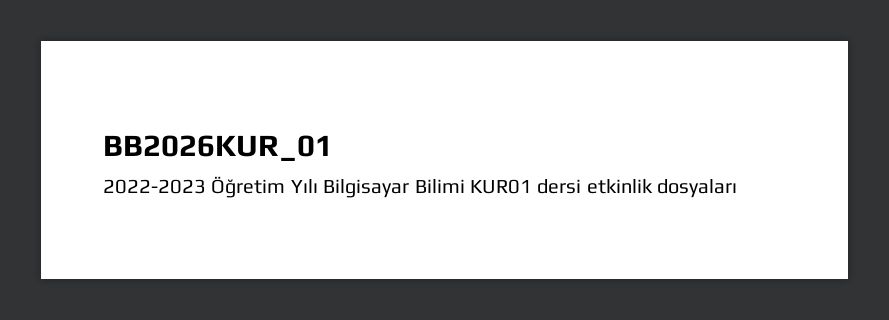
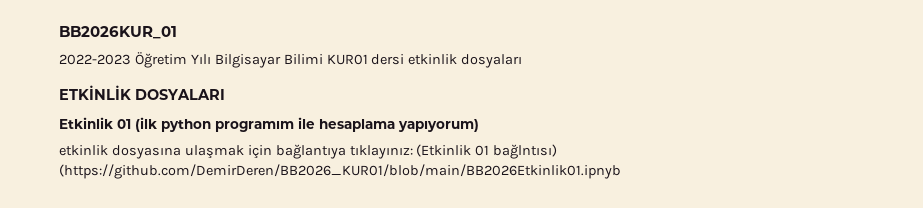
(738, 188) none -> [59,85,225,100] [59,117,479,132] [59,144,558,159] [59,164,621,179] // ETKİNLİK DOSYALARI // Etkinlik 01 (ilk python programım ile hesaplama yapıyorum) // etkinlik dosyasına ulaşmak için bağlantıya tıklayınız: (Etkinlik 01 bağlntısı) (https://github.com/DemirDeren/BB2026_KUR01/blob/main/BB2026Etkinlik01.ipnyb

